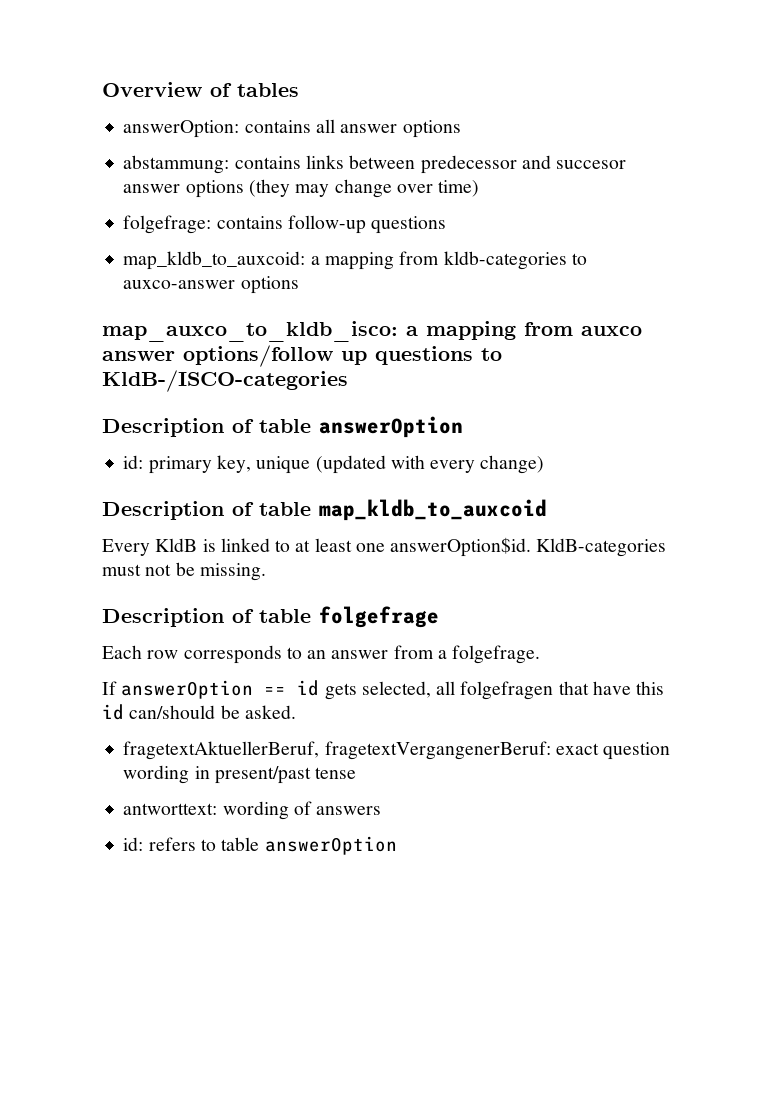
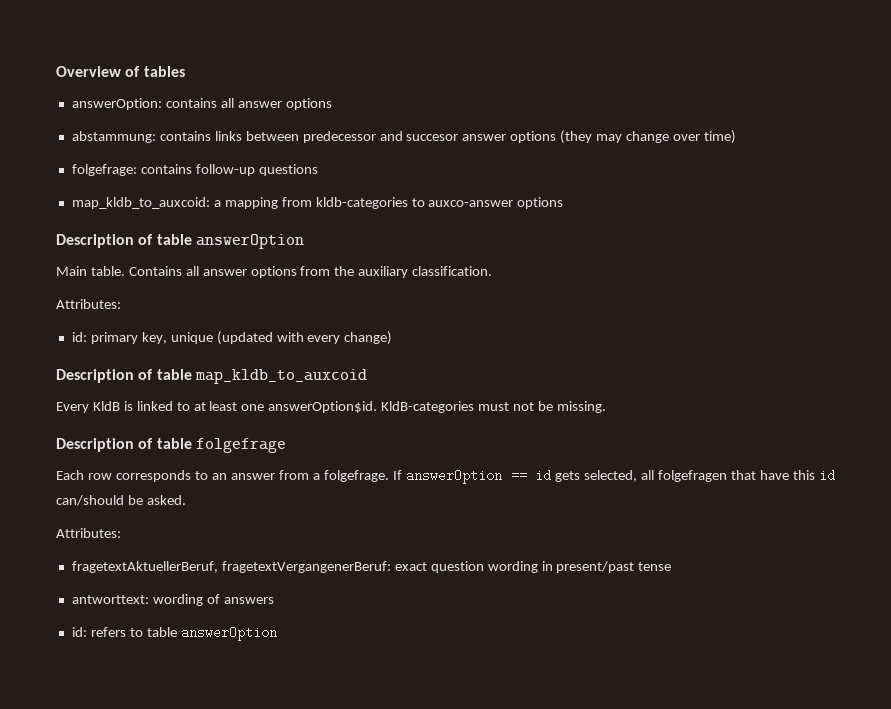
[102,321,642,342] [102,345,502,367] [102,370,348,392] [102,416,463,438] map_auxco_to_kldb_isco: a mapping from auxco answer options/follow up questions to KldB-/ISCO-categories // Description of table answerOption -> [56,234,304,249] [56,266,493,278] [56,299,121,309] Description of table answerOption // Main table. Contains all answer options from the auxiliary classification. // Attributes:
(541, 654) // -> (390, 476) none
(296, 712) none -> [56,528,121,538] // Attributes:

